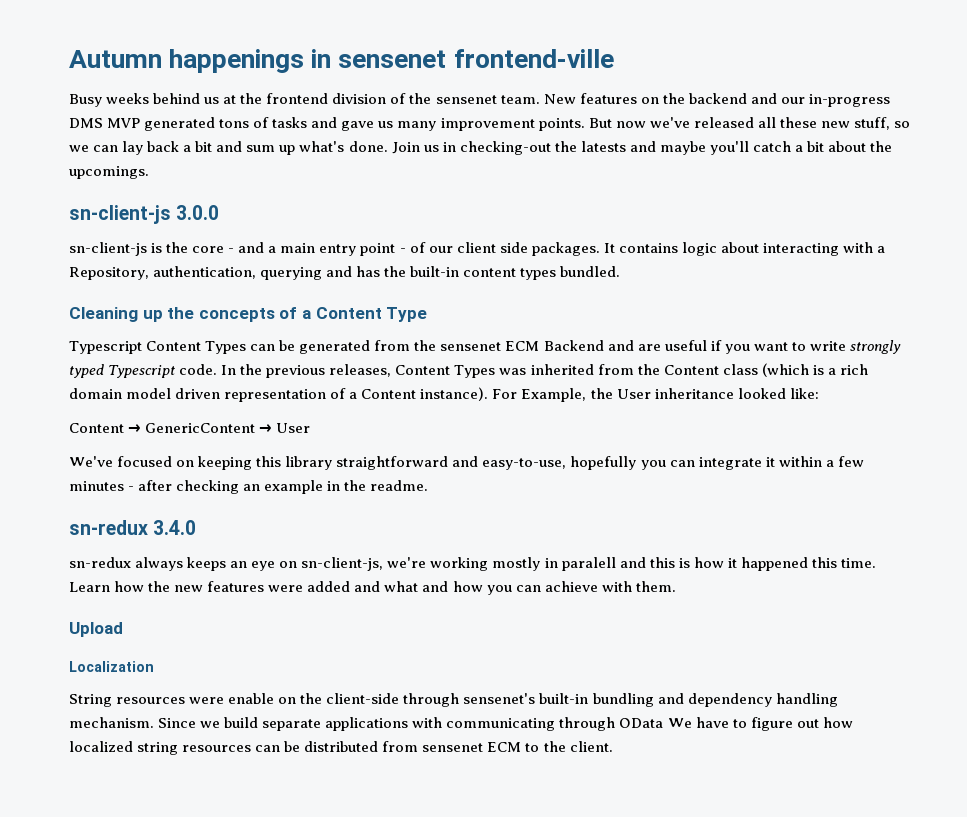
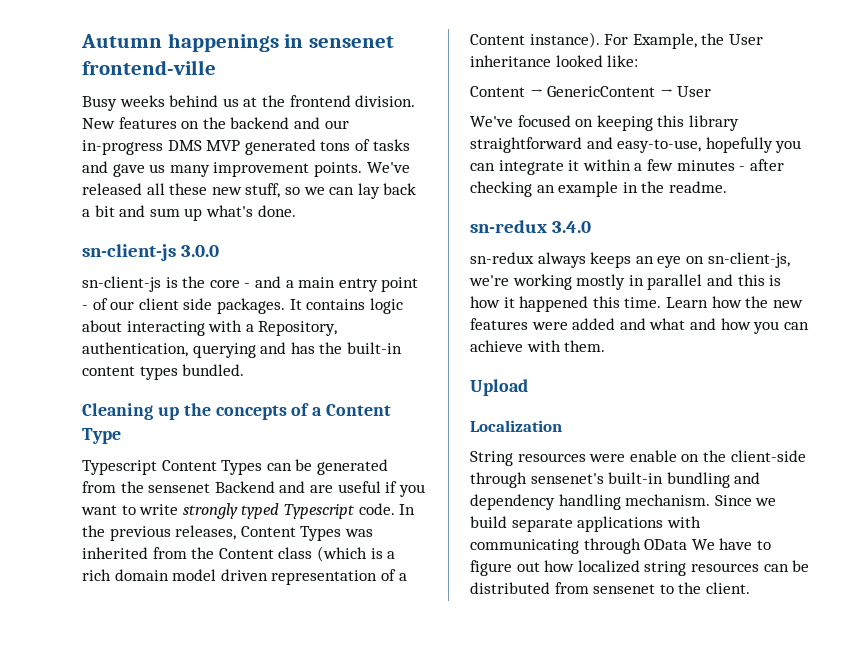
[332,93,540,104] division of the sensenet team. -> [355,95,416,107] division.
[588,117,690,128] But now we've -> [366,162,410,173] We've
[391,141,893,155] [69,166,149,179] Join us in checking-out the latests and maybe you'll catch a bit about the upcomings. -> (296, 211) none
[505,341,540,351] ECM -> (211, 488) none
[561,557,616,571] paralell -> [647,274,703,290] parallel
[487,742,522,752] ECM -> (656, 589) none

